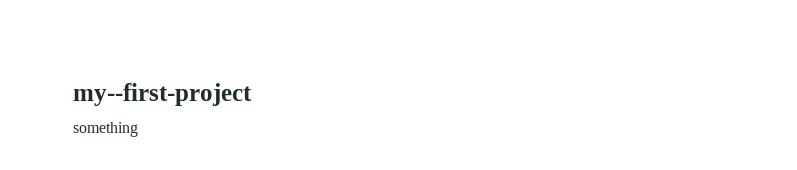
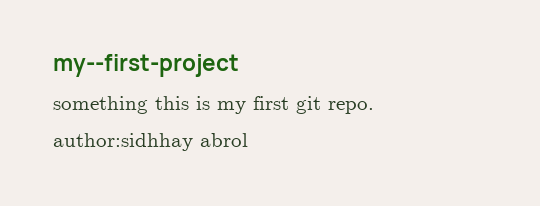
(138, 129) none -> [155,96,374,114] [53,133,248,151] this is my first git repo. // author:sidhhay abrol

